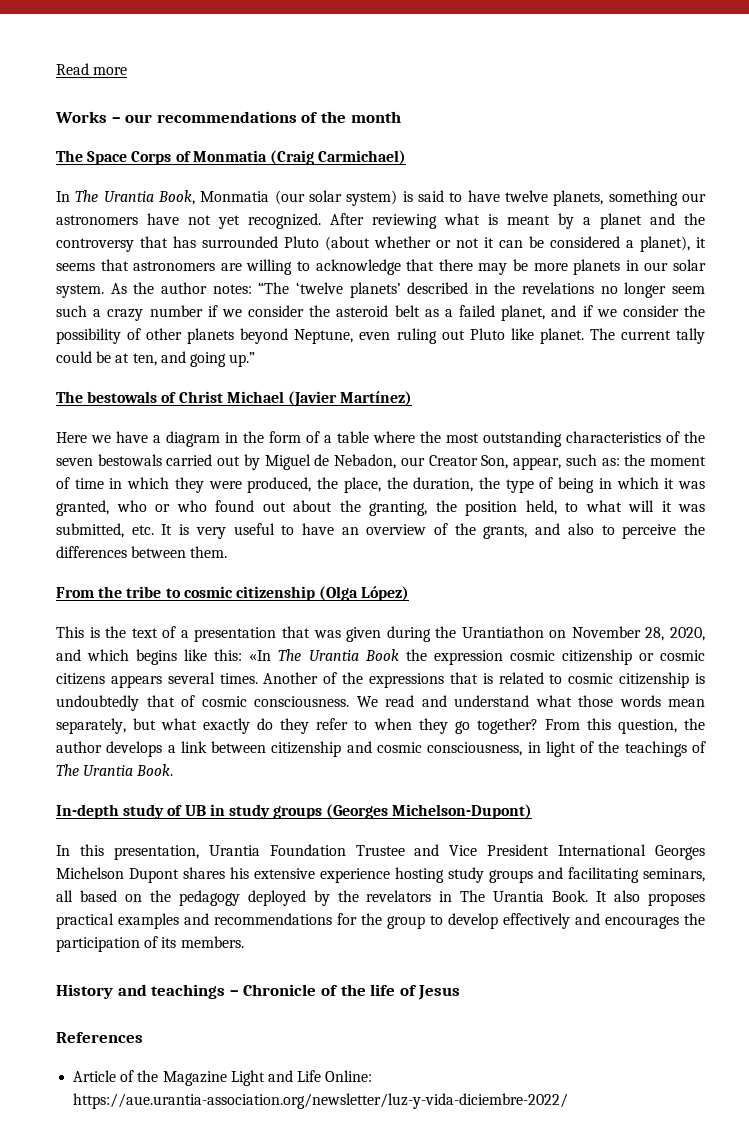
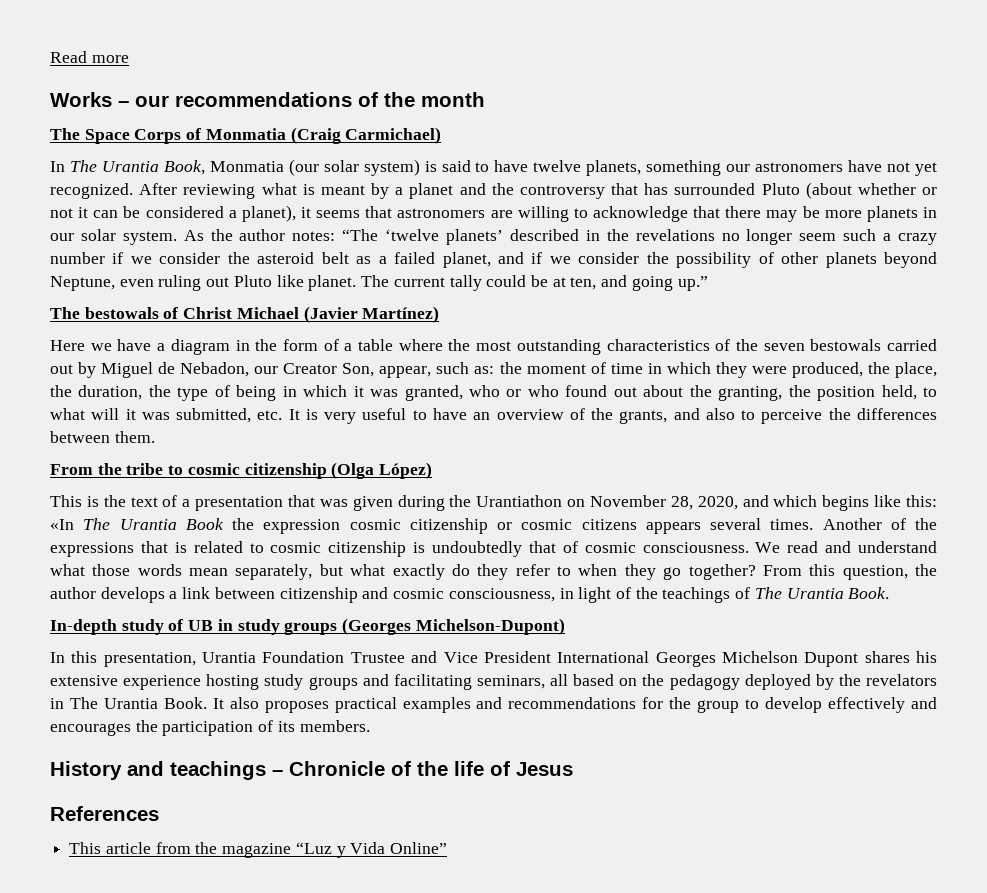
[73,1070,373,1086] [73,1093,569,1109] Article of the Magazine Light and Life Online: https://aue.urantia-association.org/newsletter/luz-y-vida-diciembre-2022/ -> [69,842,448,858] This article from the magazine “Luz y Vida Online”

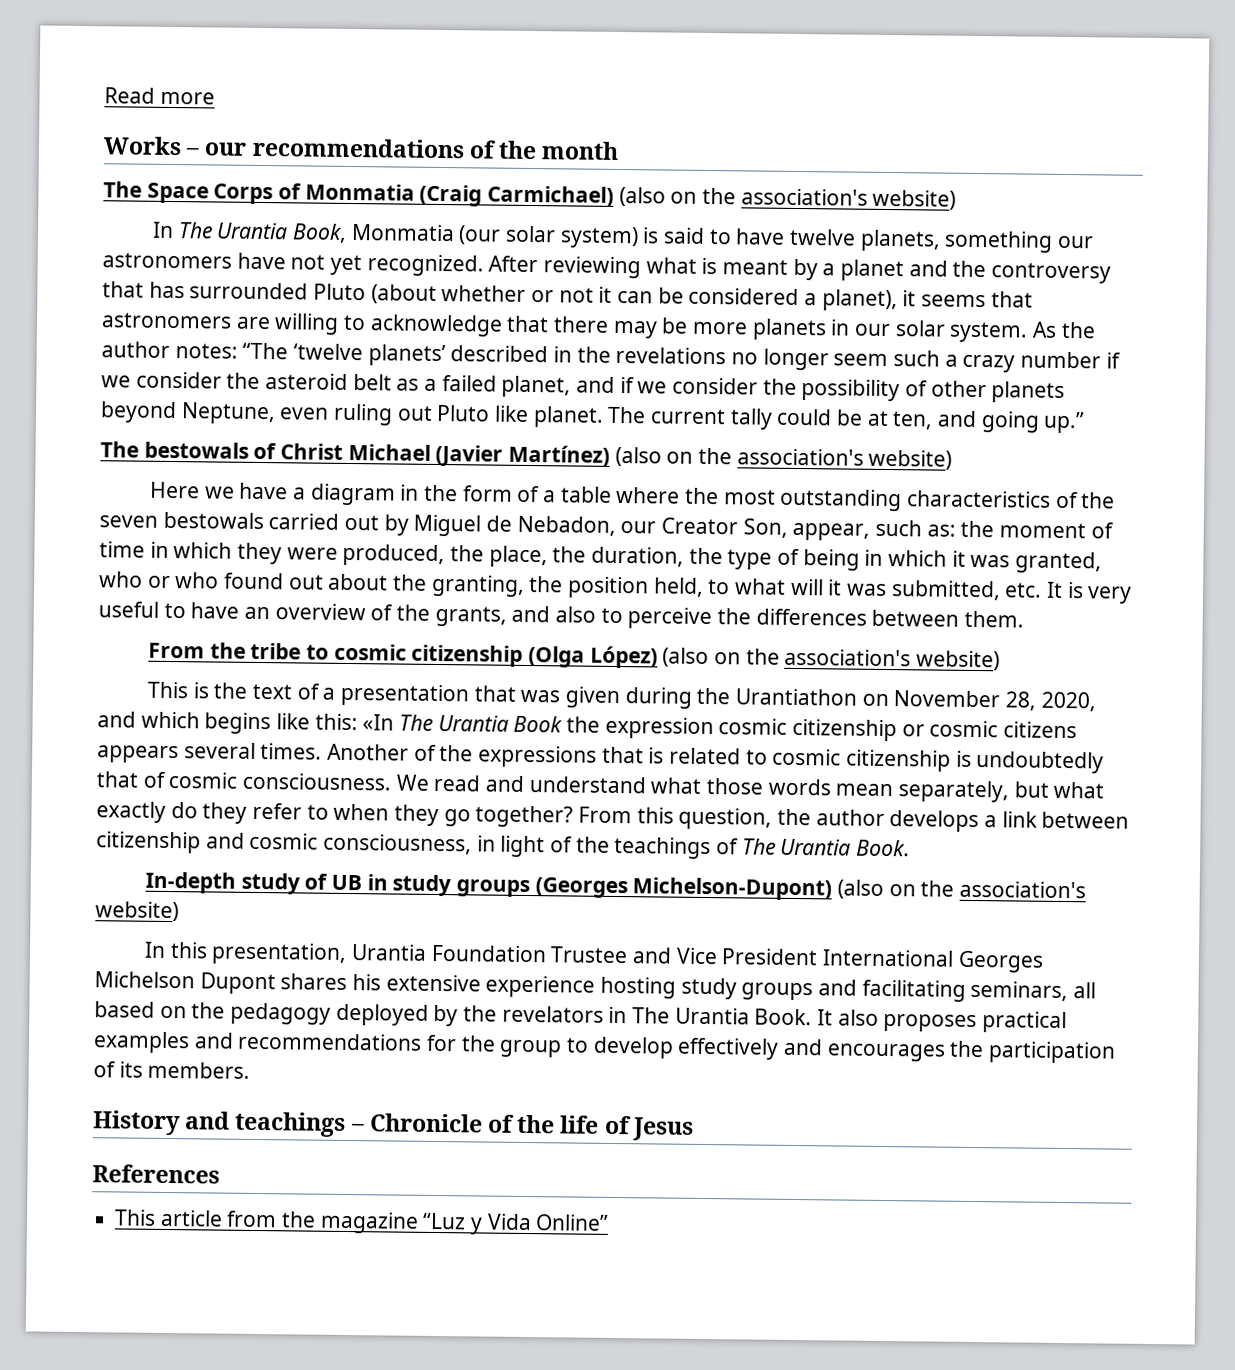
(442, 135) none -> [618,186,957,210] (also on the association's website)
(440, 314) none -> [614,446,953,470] (also on the association's website)
(433, 470) none -> [662,647,1001,671] (also on the association's website)
(565, 626) none -> [837,879,1087,899] [95,901,179,922] (also on the association's website)

